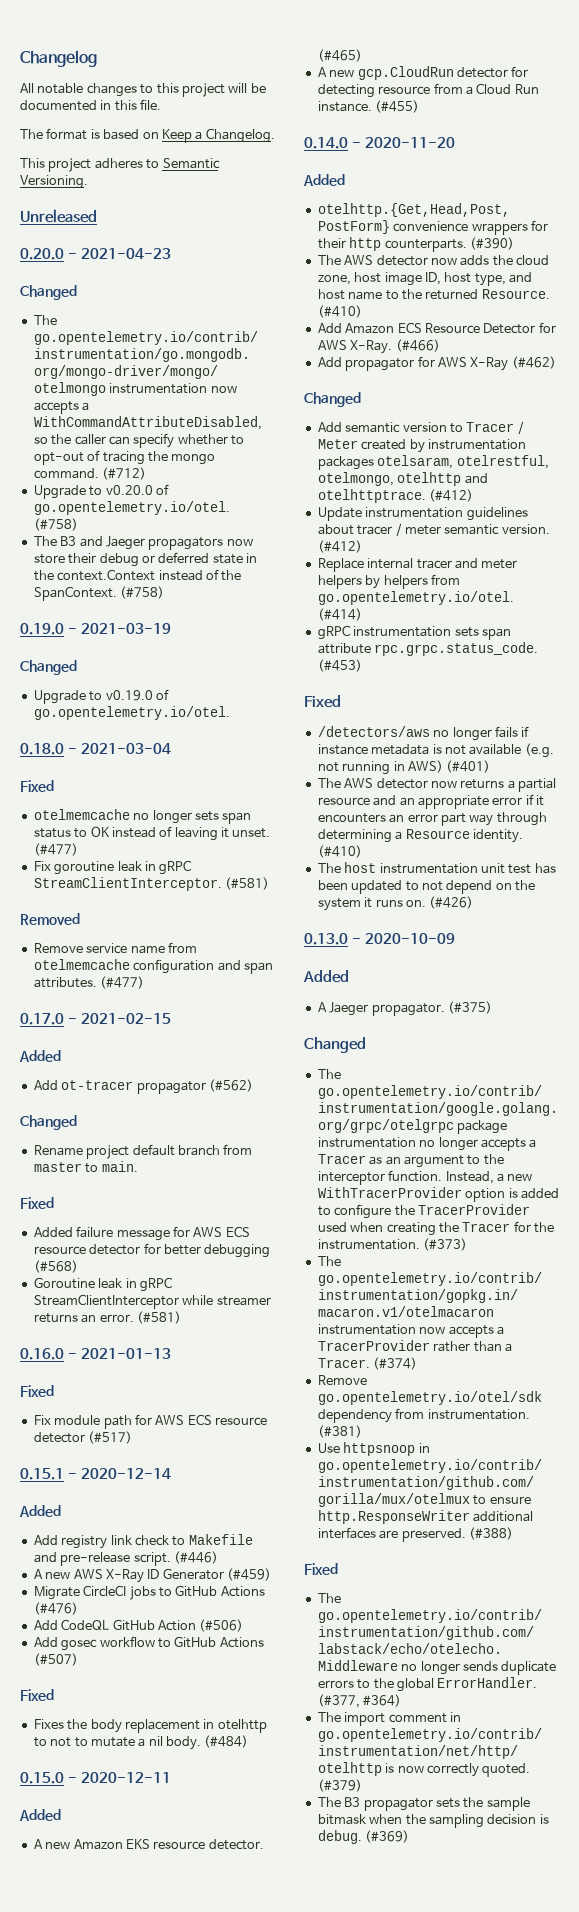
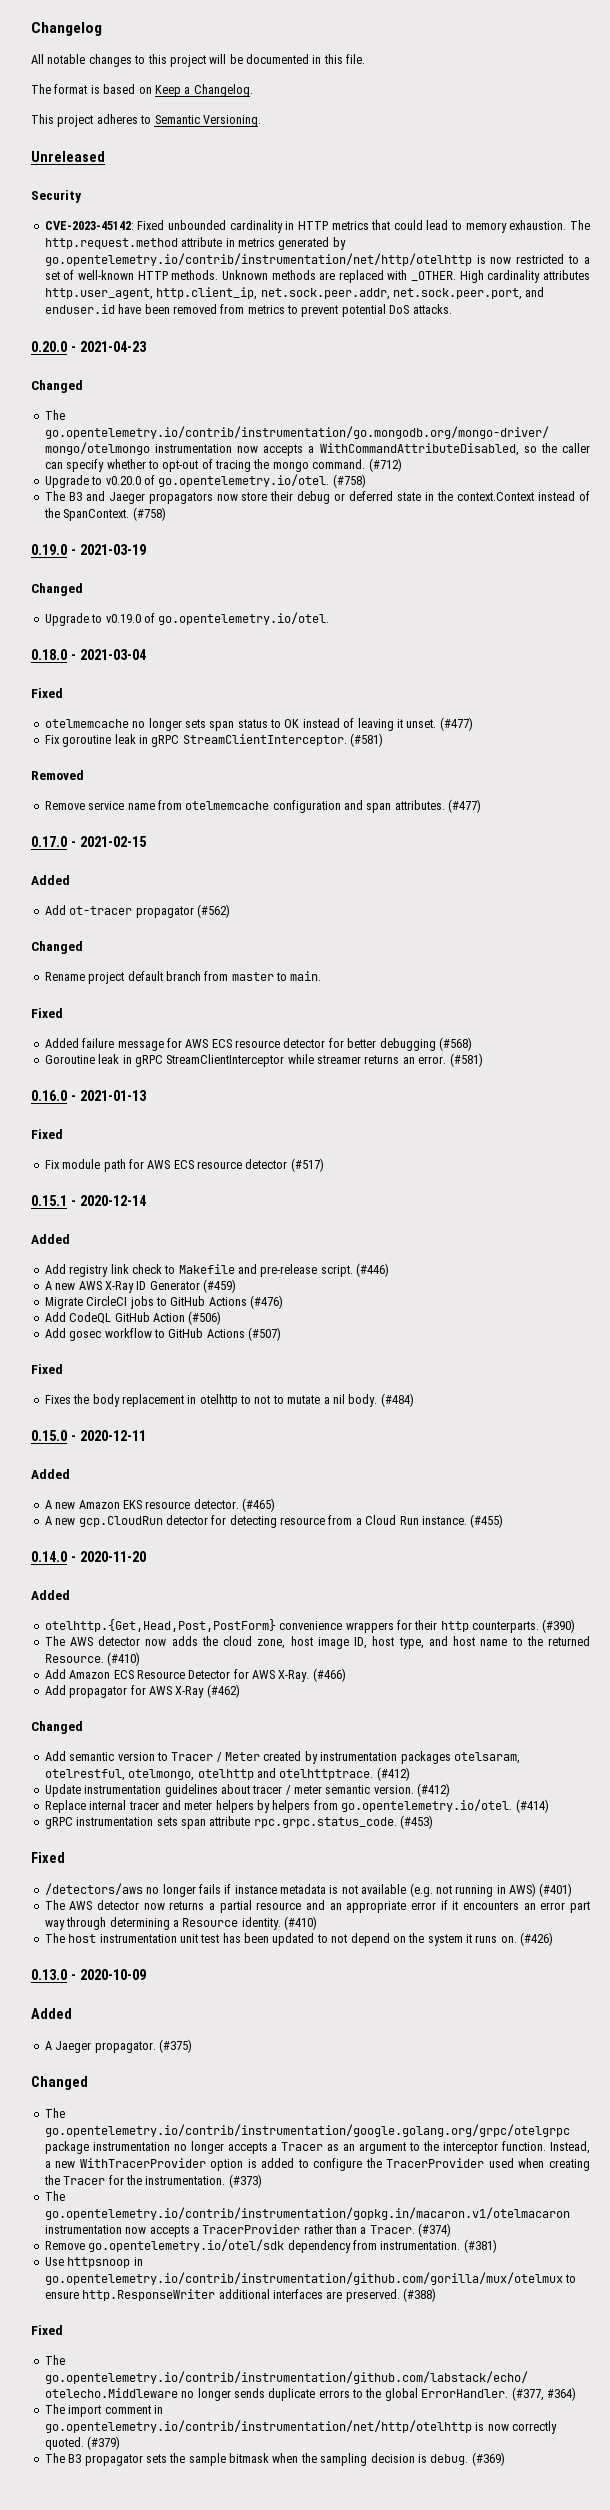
(97, 216) none -> [31,190,82,203] [44,220,590,233] [44,237,346,250] [44,253,591,266] [44,270,590,283] [44,287,545,300] [44,304,452,317] // Security // CVE-2023-45142: Fixed unbounded cardinality in HTTP metrics that could lead to memory exhaustion. The http.request.method attribute in metrics generated by go.opentelemetry.io/contrib/instrumentation/net/http/otelhttp is now restricted to a set of well-known HTTP methods. Unknown methods are replaced with _OTHER. High cardinality attributes http.user_agent, http.client_ip, net.sock.peer.addr, net.sock.peer.port, and enduser.id have been removed from metrics to prevent potential DoS attacks.

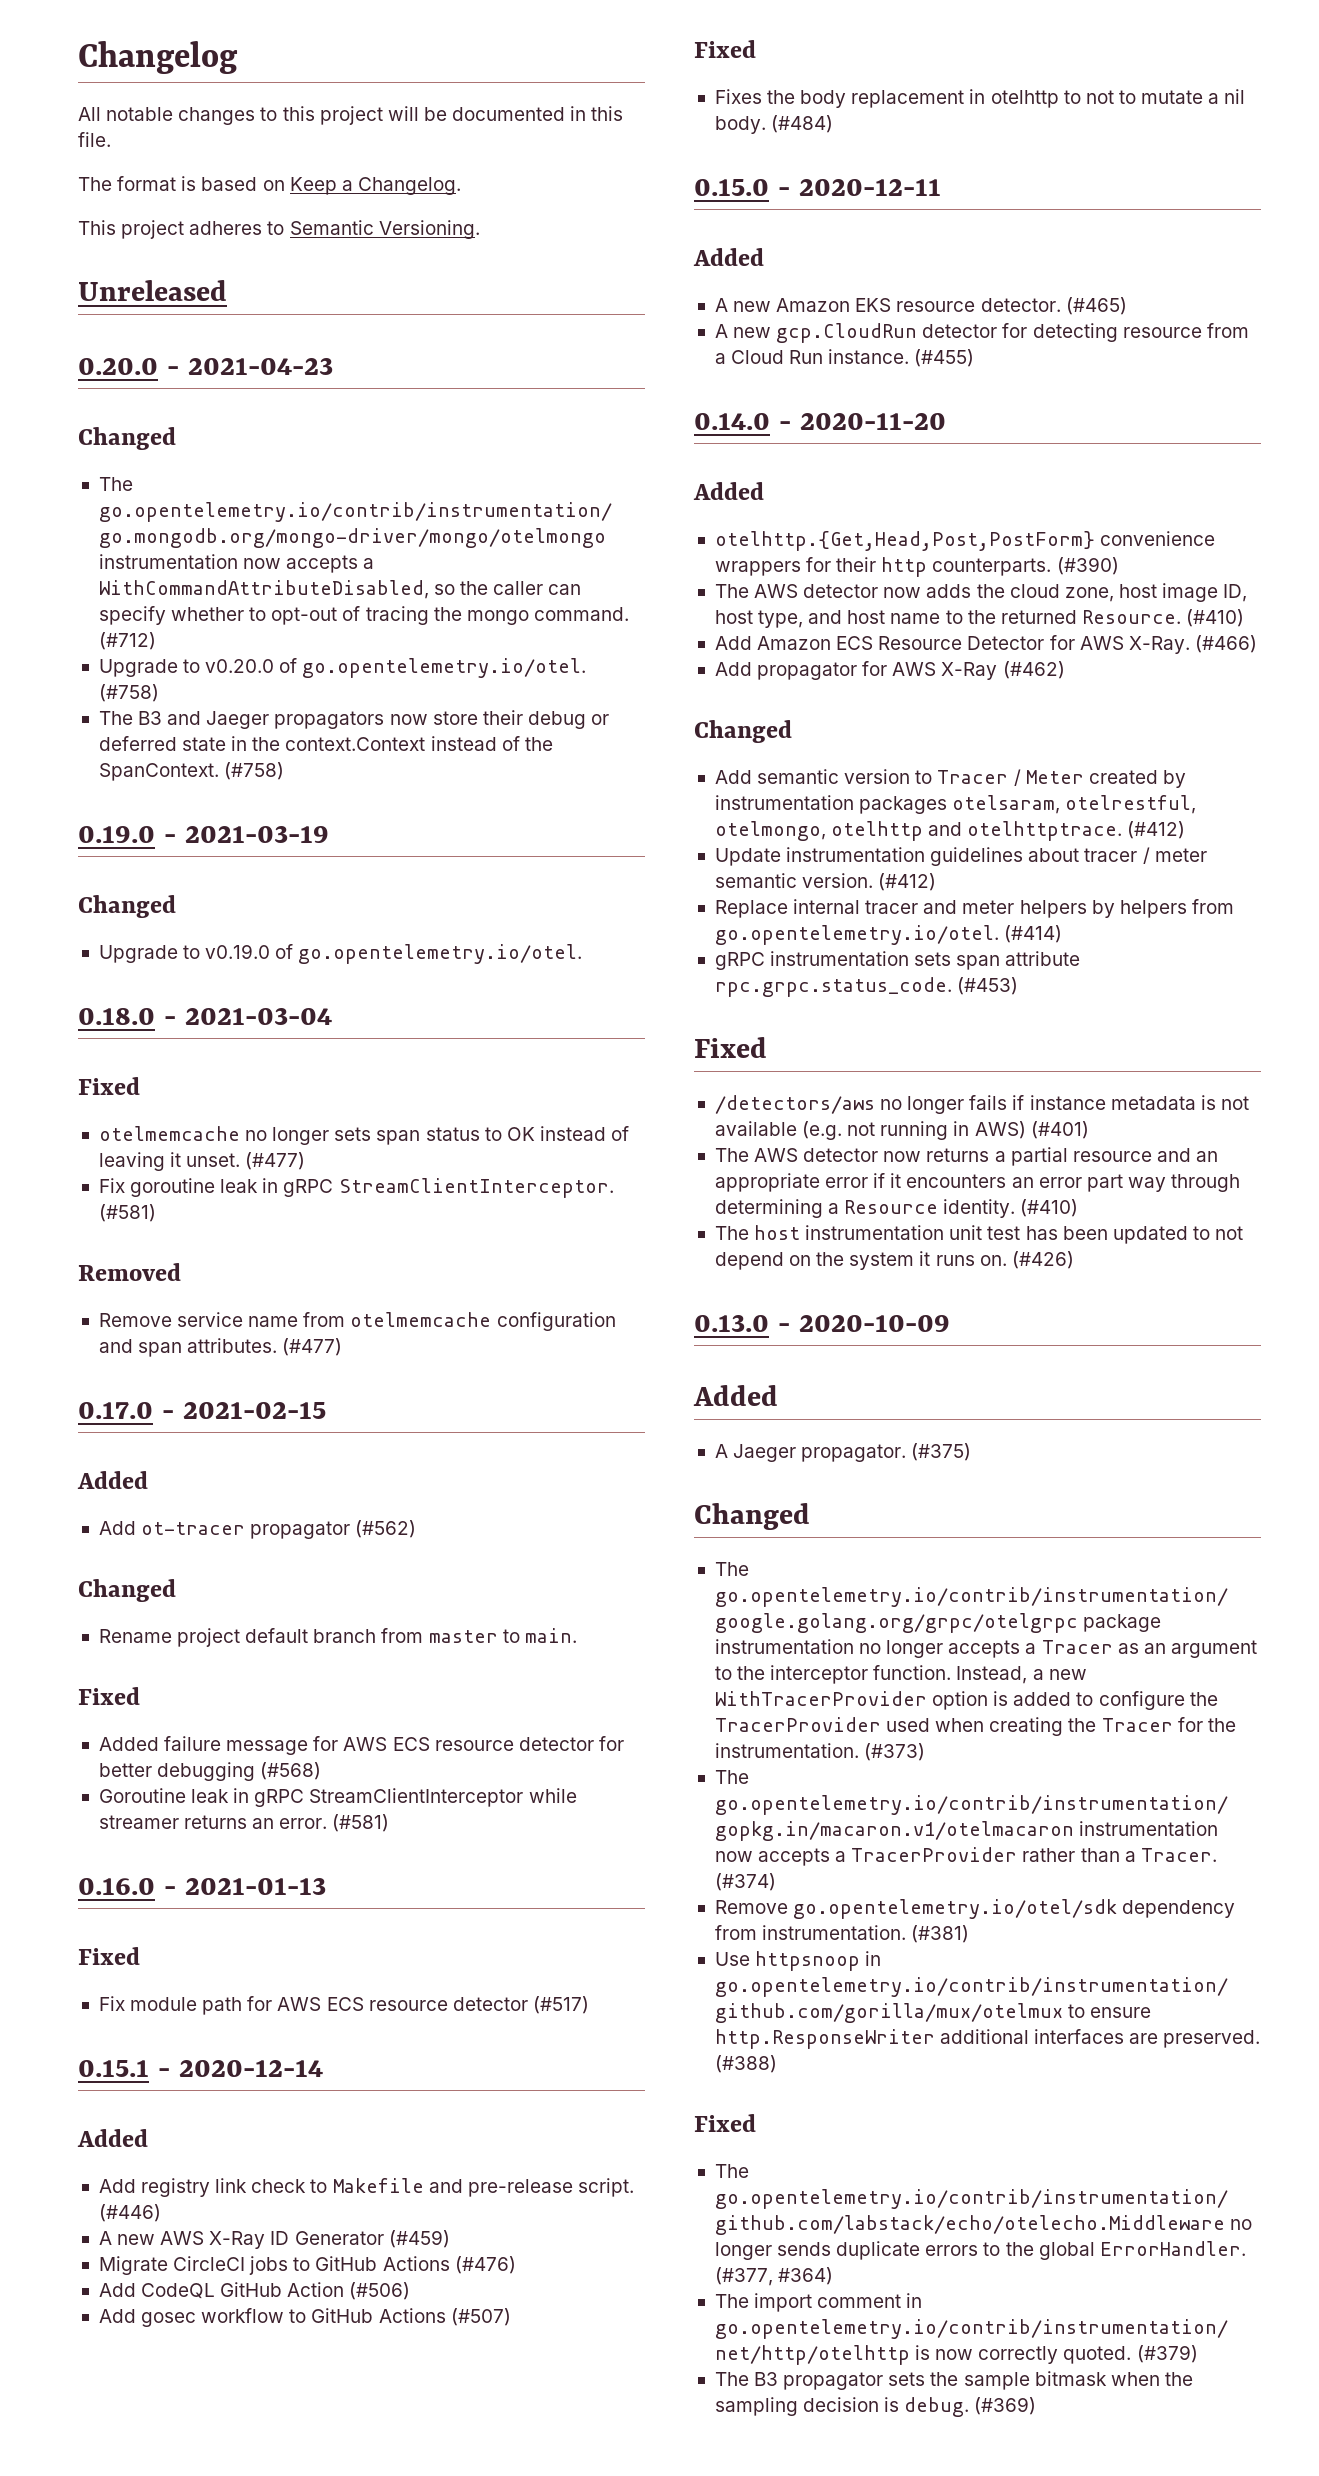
[31,190,82,203] [44,220,590,233] [44,237,346,250] [44,253,591,266] [44,270,590,283] [44,287,545,300] [44,304,452,317] // Security // CVE-2023-45142: Fixed unbounded cardinality in HTTP metrics that could lead to memory exhaustion. The http.request.method attribute in metrics generated by go.opentelemetry.io/contrib/instrumentation/net/http/otelhttp is now restricted to a set of well-known HTTP methods. Unknown methods are replaced with _OTHER. High cardinality attributes http.user_agent, http.client_ip, net.sock.peer.addr, net.sock.peer.port, and enduser.id have been removed from metrics to prevent potential DoS attacks. -> (227, 290) none

